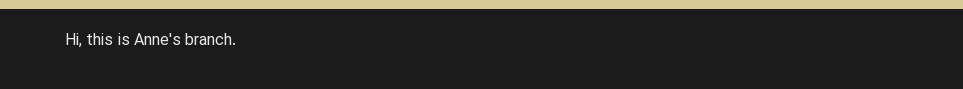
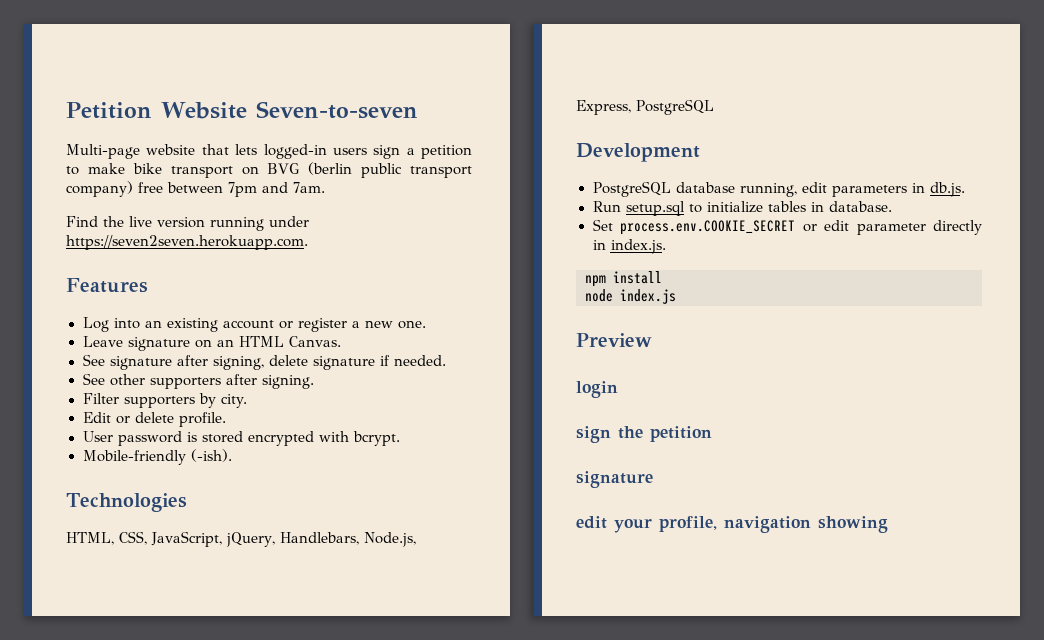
[65,33,237,48] Hi, this is Anne's branch. -> [66,101,418,119] [66,144,472,159] [66,162,472,178] [66,181,325,197] [66,216,309,231] [66,235,308,250] [66,278,148,293] [82,317,426,332] [82,336,341,351] [82,354,446,370] [82,373,314,389] [82,393,248,408] [82,412,226,427] [82,431,400,446] [82,449,232,465] [66,493,187,512] [66,531,416,547] [576,99,714,115] [576,143,700,162] [592,181,965,197] [592,201,892,216] [592,219,982,235] [592,239,666,254] [585,271,662,287] [585,289,676,304] [576,333,652,347] [576,381,618,398] [576,426,712,443] [576,471,653,488] [576,516,888,533] Petition Website Seven-to-seven // Multi-page website that lets logged-in users sign a petition to make bike transport on BVG (berlin public transport company) free between 7pm and 7am. // Find the live version running under https://seven2seven.herokuapp.com. // Features // Log into an existing account or register a new one. // Leave signature on an HTML Canvas. // See signature after signing, delete signature if needed. // See other supporters after signing. // Filter supporters by city. // Edit or delete profile. // User password is stored encrypted with bcrypt. // Mobile-friendly (-ish). // Technologies // HTML, CSS, JavaScript, jQuery, Handlebars, Node.js, Express, PostgreSQL // Development // PostgreSQL database running, edit parameters in db.js. // Run setup.sql to initialize tables in database. // Set process.env.COOKIE_SECRET or edit parameter directly in index.js. // npm install // node index.js // Preview // login // sign the petition // signature // edit your profile, navigation showing

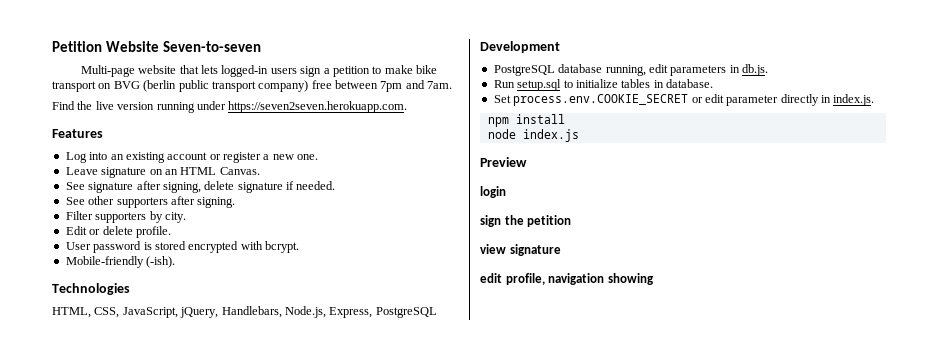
(712, 434) none -> [480,244,506,254] view
[614,518,652,533] your -> (502, 278) none

